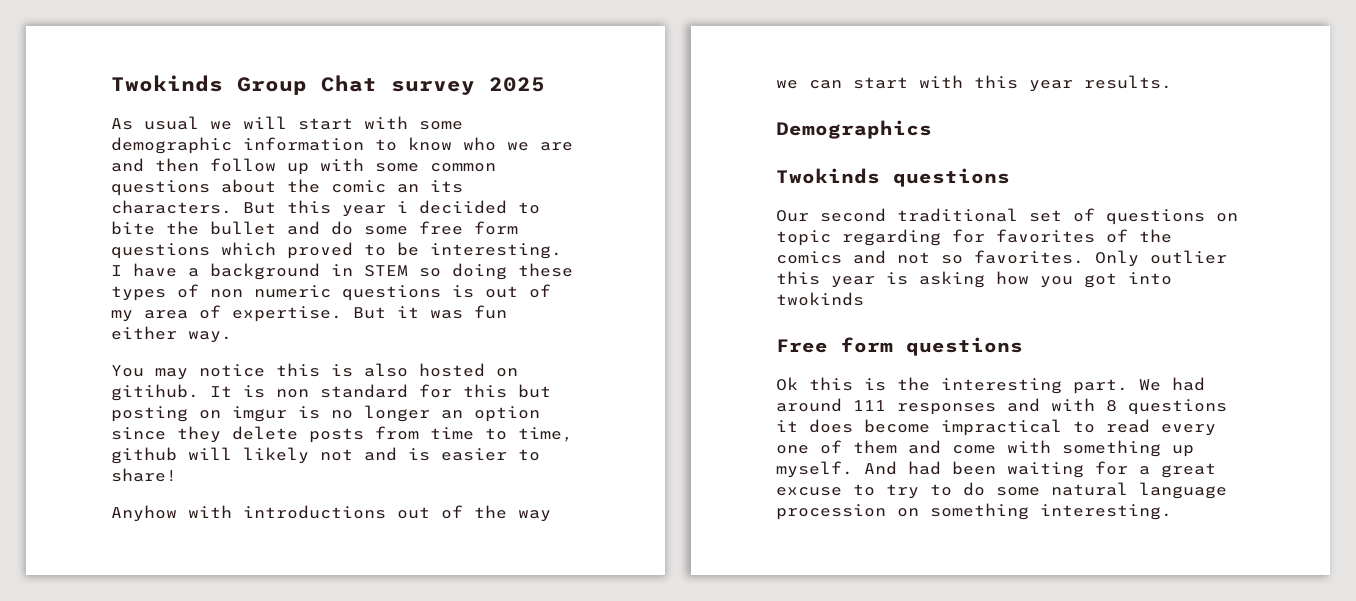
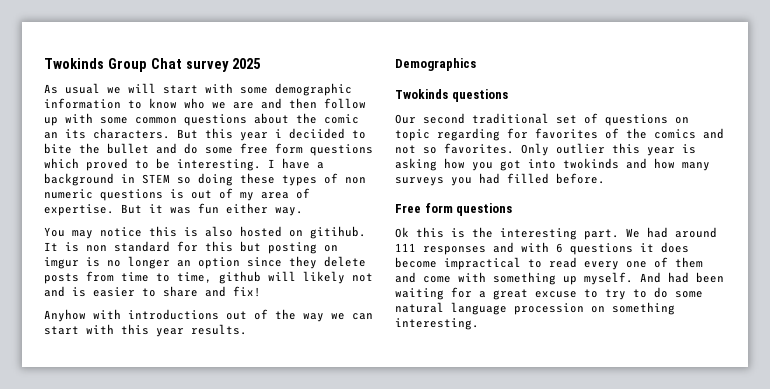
[111,468,177,482] share! -> [163,286,261,297] share and fix!
(864, 299) none -> [626,158,710,171] [395,173,605,186] and how many surveys you had filled before.
[1106,400,1117,412] 8 -> [556,243,563,253] 6

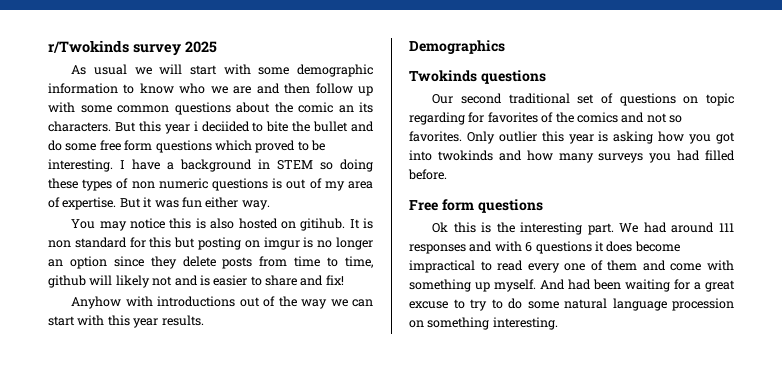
[44,58,182,72] Twokinds Group Chat -> [48,40,129,53] r/Twokinds

